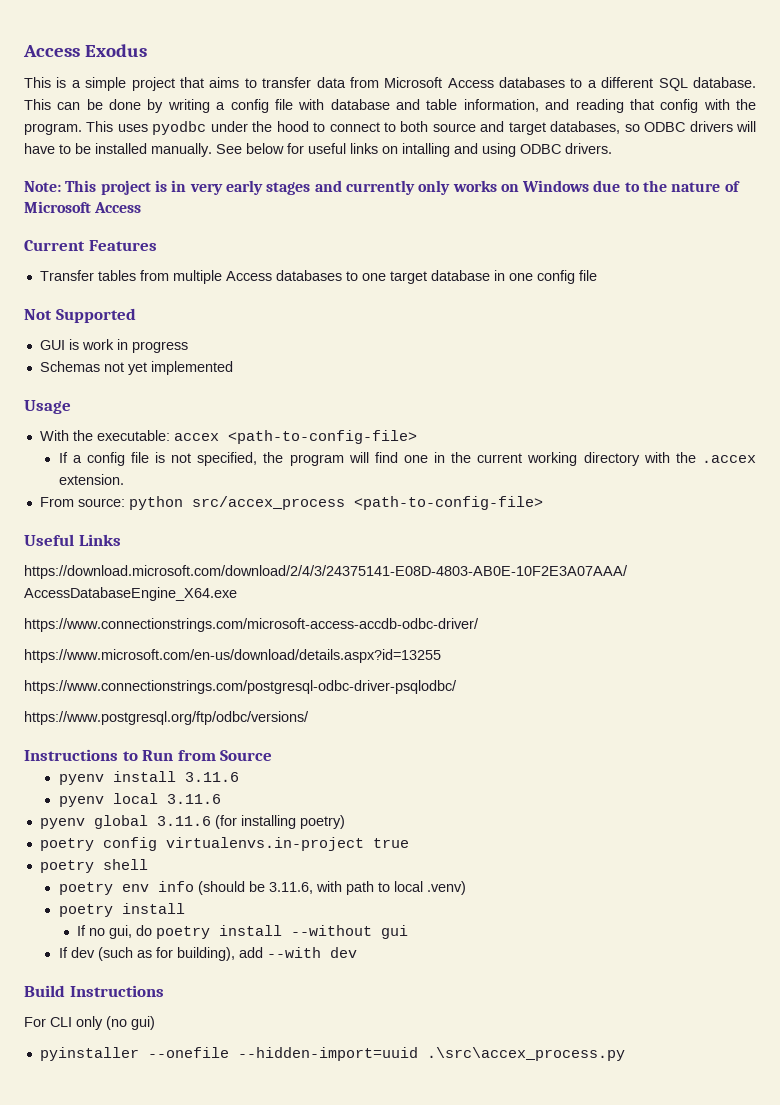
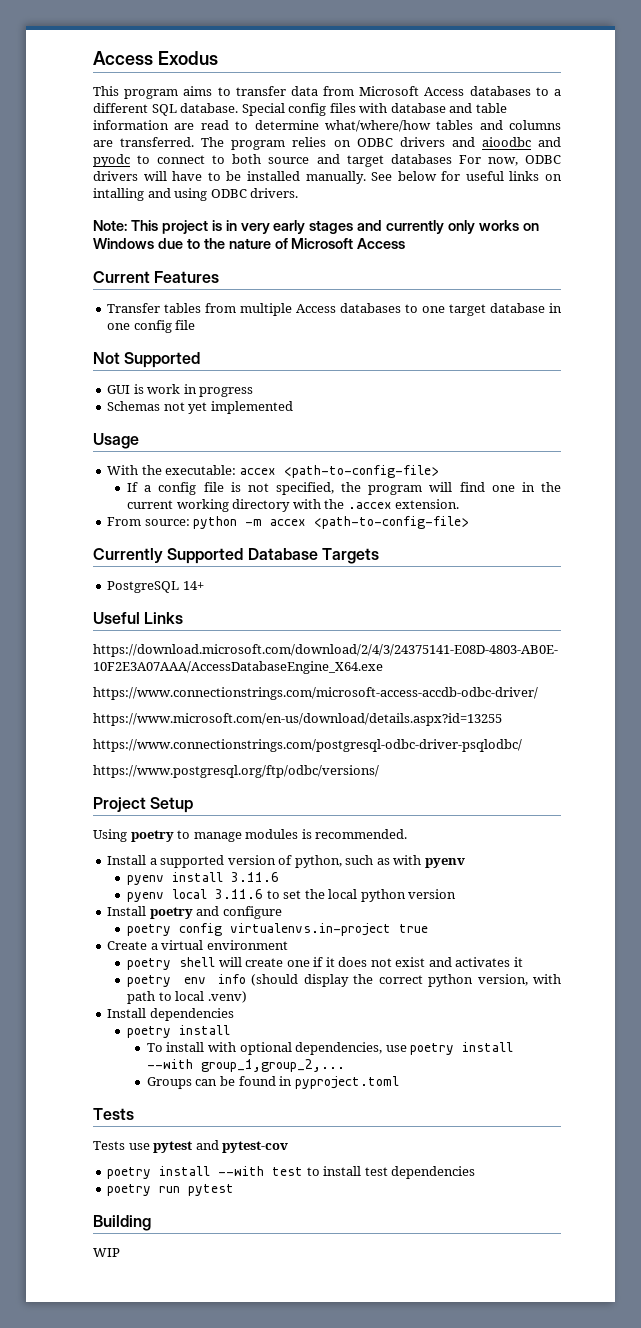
[56,77,204,91] is a simple project that -> [124,89,179,99] program
[24,99,756,113] [24,121,309,135] This can be done by writing a config file with database and table information, and reading that config with the program. This uses pyodbc under the hood -> [241,103,507,116] [93,120,561,132] [93,137,562,150] [93,154,130,167] Special config files with database and table information are read to determine what/where/how tables and columns are transferred. The program relies on ODBC drivers and aioodbc and pyodc
[550,121,640,134] databases, so -> [390,154,518,166] databases For now,
[191,496,543,510] src/accex_process <path-to-config-file> -> [245,516,470,529] [93,548,379,564] [107,581,204,593] -m accex <path-to-config-file> // Currently Supported Database Targets // PostgreSQL 14+
[24,749,273,761] Instructions to Run from Source -> [93,797,194,813] [93,829,408,842] [107,855,465,868] Project Setup // Using poetry to manage modules is recommended. // Install a supported version of python, such as with pyenv
[39,815,345,829] [39,837,409,851] [39,859,148,873] // pyenv global 3.11.6 (for installing poetry) // poetry config virtualenvs.in-project true // poetry shell -> [266,889,457,902] [107,906,282,919] [127,923,429,936] [107,940,288,950] [127,957,523,970] to set the local python version // Install poetry and configure // poetry config virtualenvs.in-project true // Create a virtual environment // poetry shell will create one if it does not exist and activates it
[248,881,313,894] be 3.11.6, -> [303,974,528,987] display the correct python version,
(466, 888) none -> [107,1008,234,1021] // Install dependencies
[77,925,409,939] [58,947,357,961] [24,985,164,997] [24,1016,155,1030] [39,1047,625,1061] If no gui, do poetry install --without gui // If dev (such as for building), add --with dev // Build Instructions // For CLI only (no gui) // pyinstaller --onefile --hidden-import=uuid .\src\accex_process.py -> [146,1042,514,1055] [146,1059,345,1072] [146,1076,399,1089] [93,1108,134,1120] [93,1140,289,1153] [107,1166,476,1179] [107,1184,235,1196] [93,1215,151,1231] [93,1248,120,1257] To install with optional dependencies, use poetry install --with group_1,group_2,... // Groups can be found in pyproject.toml // Tests // Tests use pytest and pytest-cov // poetry install --with test to install test dependencies // poetry run pytest // Building // WIP

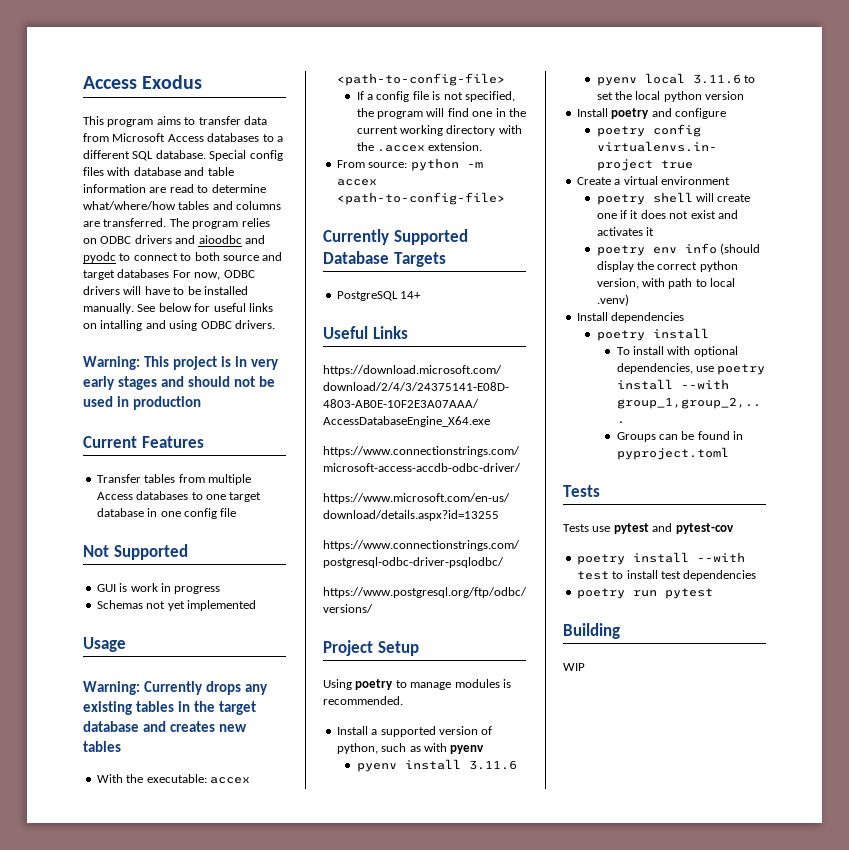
[93,220,127,231] Note: -> [83,356,140,370] Warning:
[386,220,539,234] [93,238,406,249] currently only works on Windows due to the nature of Microsoft Access -> [187,376,275,387] [83,396,201,410] should not be used in production
(139, 441) none -> [83,681,268,695] [83,701,256,715] [83,721,247,732] [83,741,121,752] // Warning: Currently drops any existing tables in the target database and creates new tables

